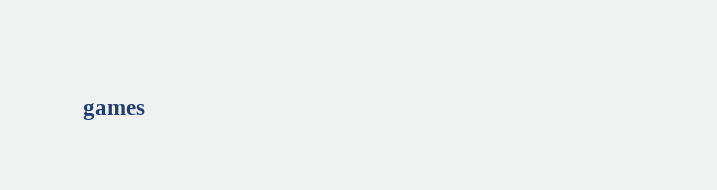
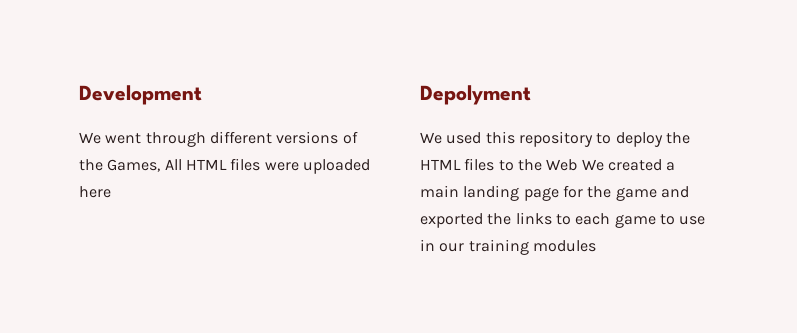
[83,103,145,120] games -> [79,85,202,105] [79,131,358,147] [79,158,370,174] [79,186,111,198] [420,85,531,105] [420,131,690,147] [420,158,676,171] [420,185,689,201] [420,212,706,228] [420,239,596,255] Development // We went through different versions of the Games, All HTML files were uploaded here // Depolyment // We used this repository to deploy the HTML files to the Web We created a main landing page for the game and exported the links to each game to use in our training modules

